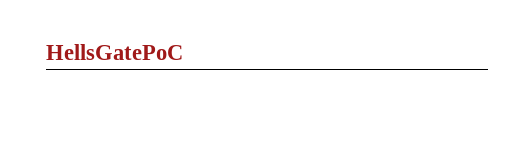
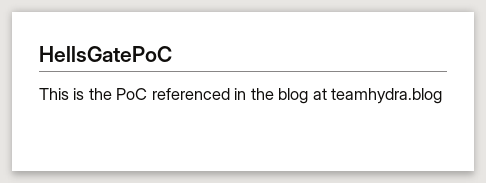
(183, 52) none -> [39,88,443,104] // This is the PoC referenced in the blog at teamhydra.blog

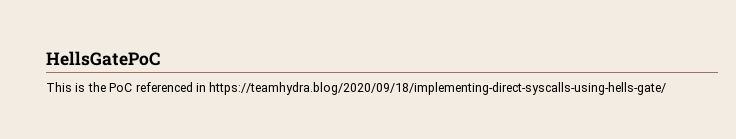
[250,88,443,104] the blog at teamhydra.blog -> [209,82,667,95] https://teamhydra.blog/2020/09/18/implementing-direct-syscalls-using-hells-gate/

